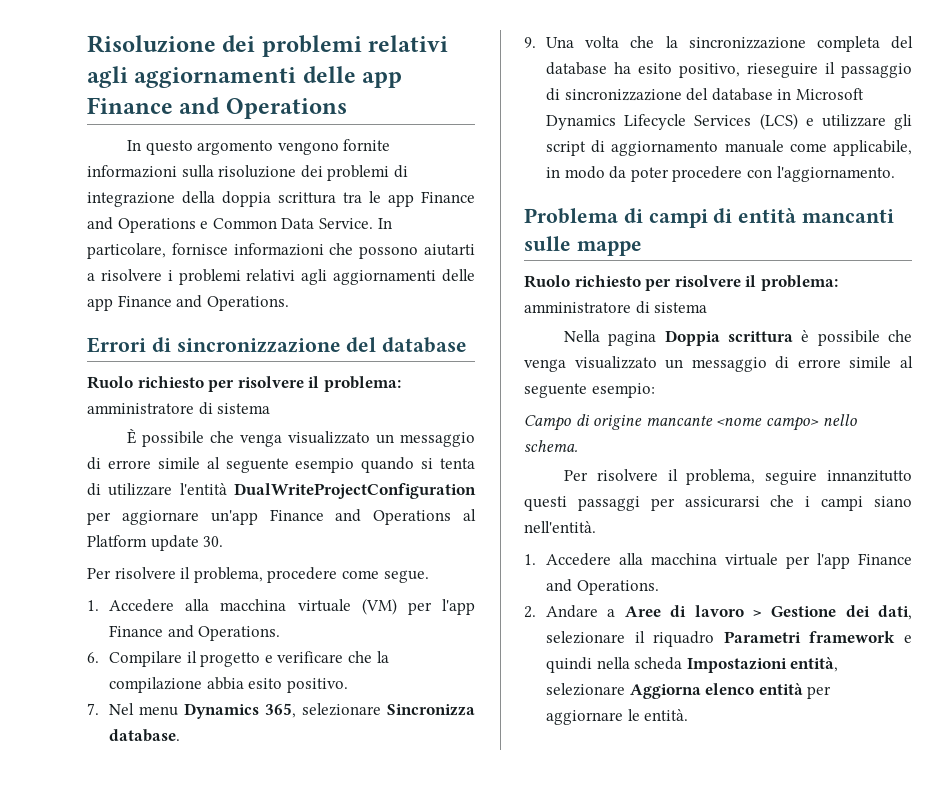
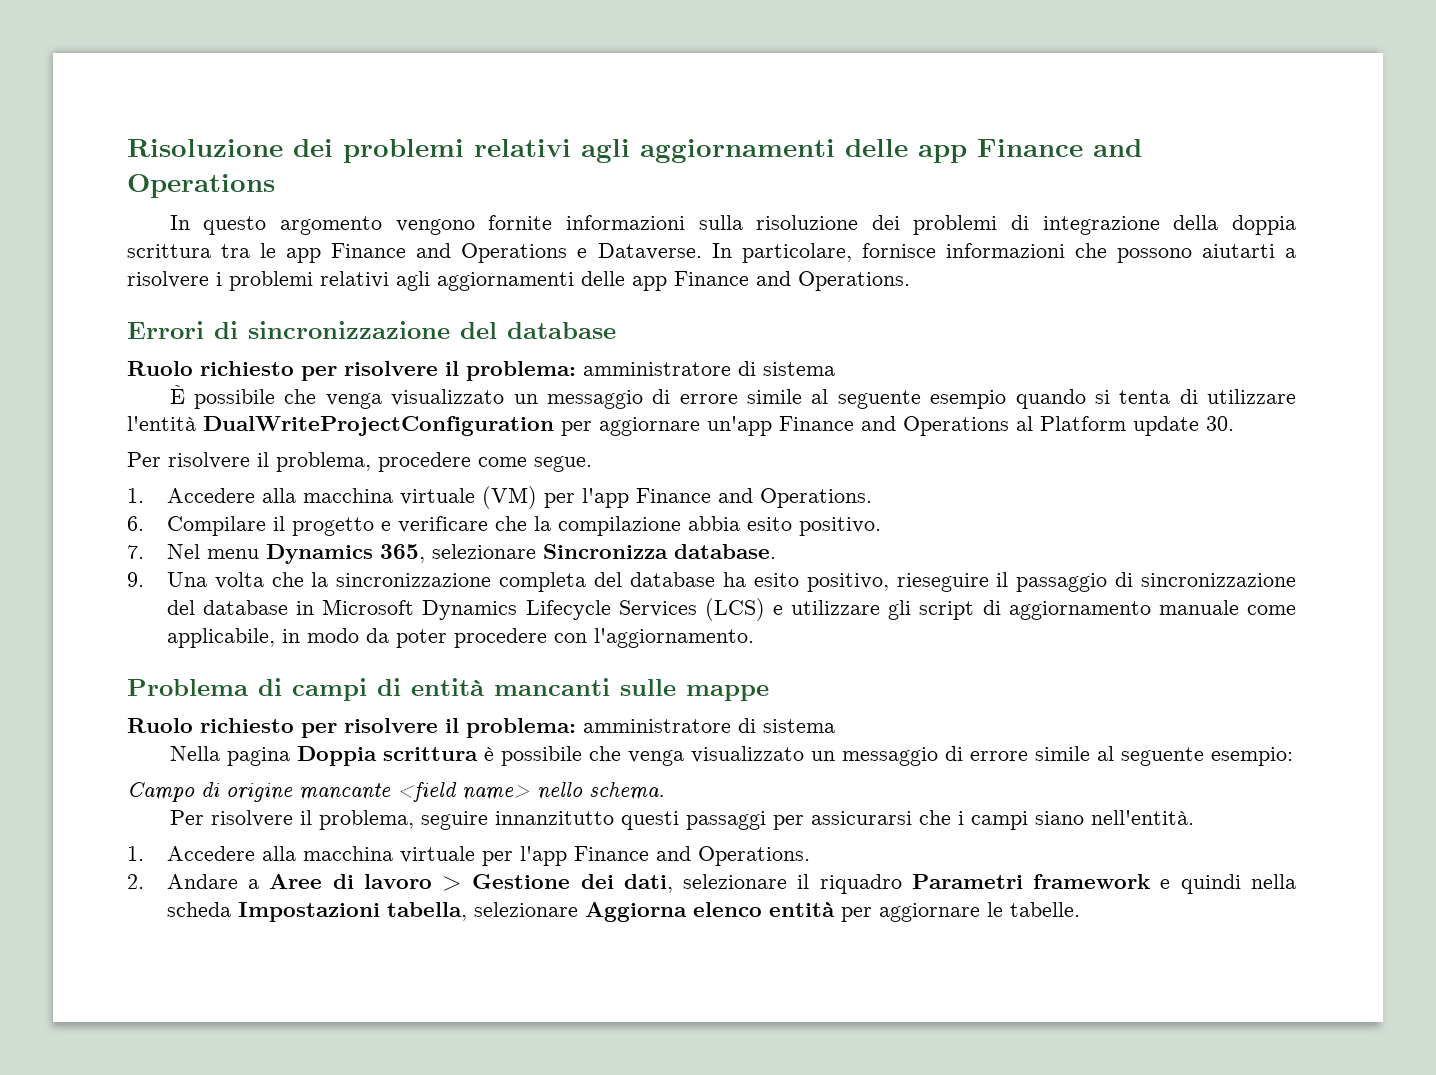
[212,218,373,229] Common Data Service. -> [597,243,702,260] Dataverse.
[716,417,819,431] <nome campo> -> [397,782,530,802] <field name>
[790,657,839,672] entità, -> [386,902,467,921] tabella,
[644,709,689,721] entità. -> [1009,902,1080,917] tabelle.

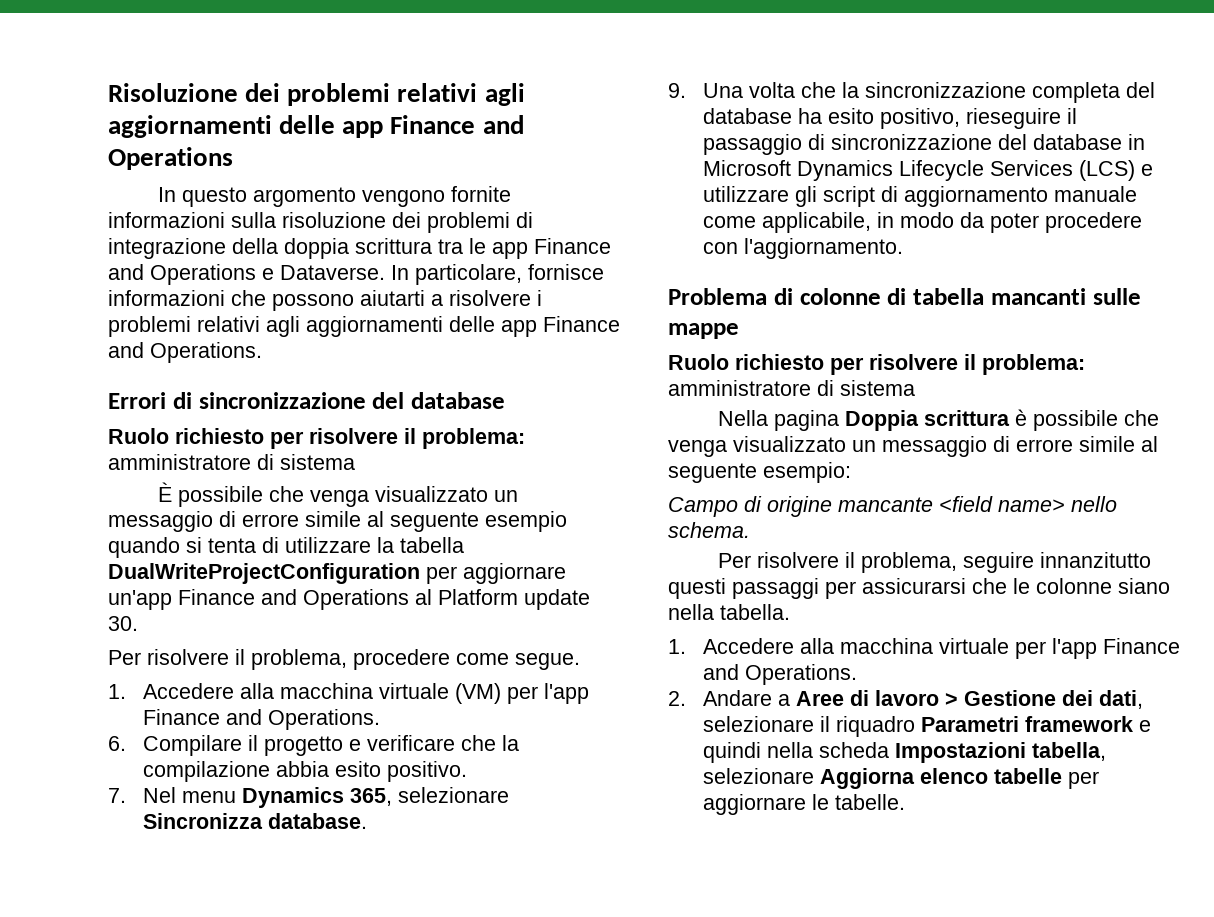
[127,416,196,431] l'entità -> [377,537,464,553] la tabella
[292,678,484,701] campi di entità -> [799,288,984,305] colonne di tabella
[957,810,1194,830] i campi siano nell'entità. -> [1013,578,1170,594] [668,604,790,620] le colonne siano nella tabella.
[768,901,835,917] entità -> [993,768,1062,784] tabelle

